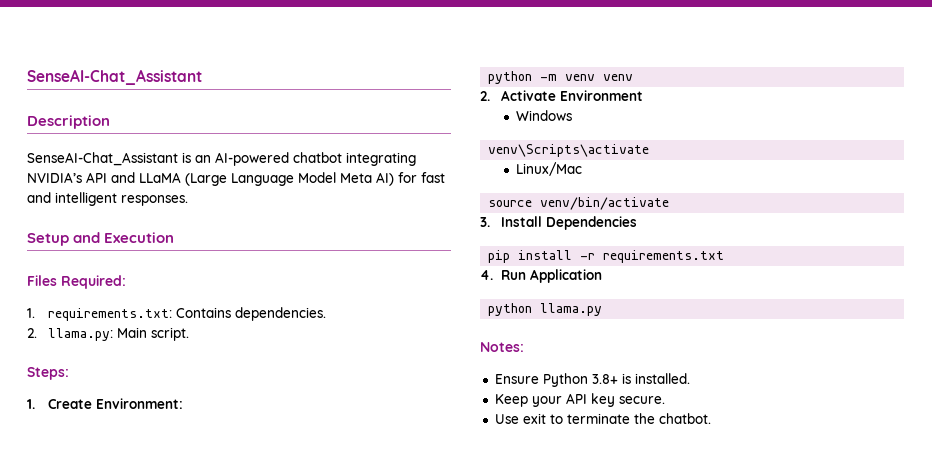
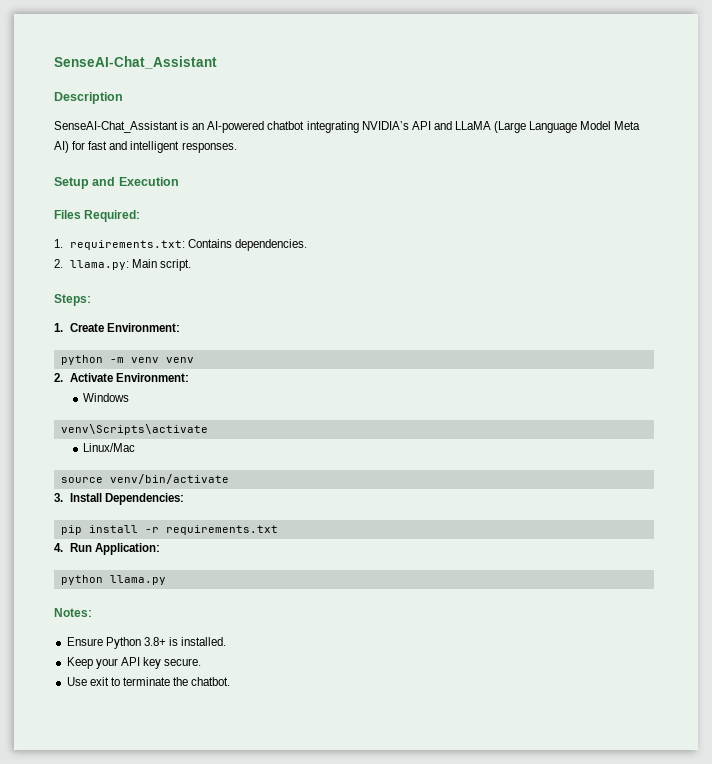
[560,90,644,101] Environment -> [116,373,190,382] Environment:
[546,216,638,230] Dependencies -> [105,493,185,505] Dependencies:
[530,269,603,283] Application -> [95,543,161,555] Application:

